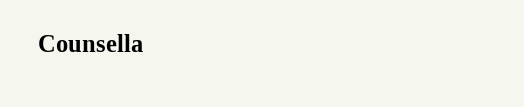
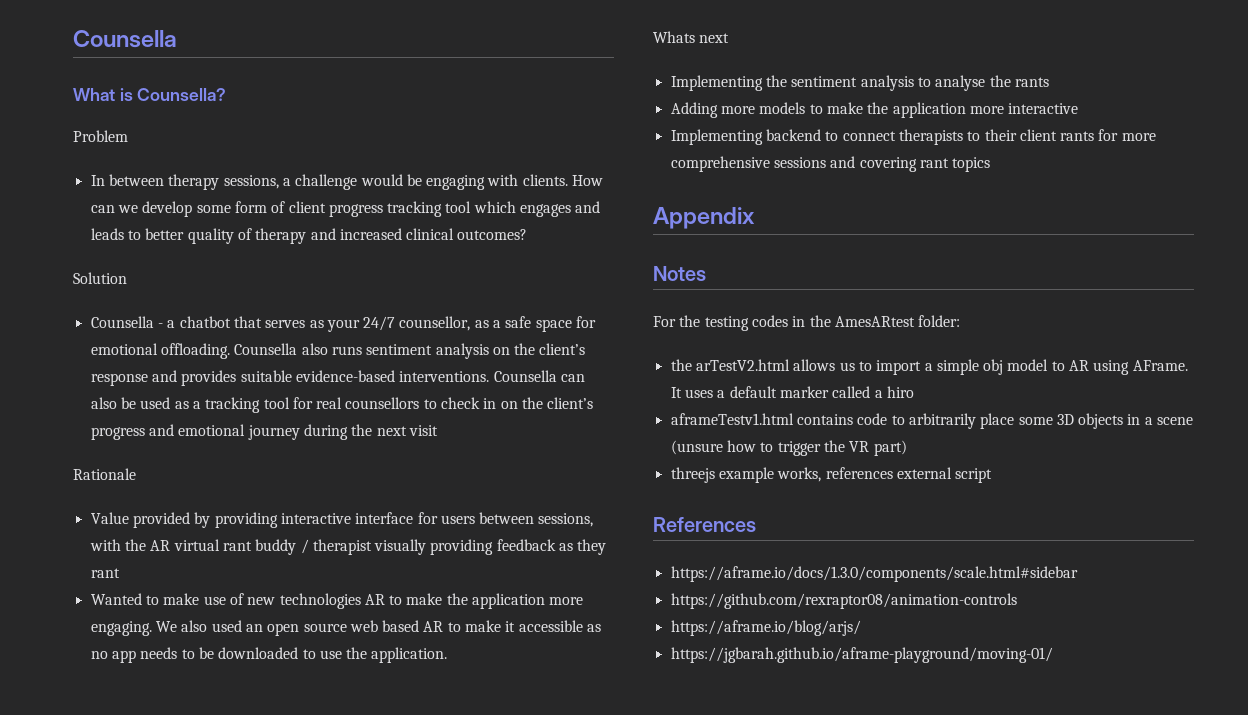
[38,34,143,52] Counsella -> [73,30,177,48] [73,88,227,101] [73,130,128,142] [90,174,604,190] [90,201,601,217] [90,228,528,244] [73,272,127,284] [90,316,597,332] [90,343,586,359] [90,370,585,386] [90,397,594,413] [90,424,438,440] [73,468,136,480] [90,512,594,528] [89,539,607,555] [90,568,120,578] [90,593,584,609] [90,620,602,636] [90,647,448,663] [653,31,730,43] [670,75,1049,91] [670,102,1079,118] [670,129,1156,145] [670,156,991,172] [653,207,755,229] [653,266,706,281] [653,315,961,331] [670,359,1188,375] [670,386,914,398] [670,413,1194,429] [670,440,907,456] [670,467,993,483] [653,517,756,532] [670,566,1078,582] [670,593,1017,609] [670,620,861,636] [670,647,1053,663] Counsella // What is Counsella? // Problem // In between therapy sessions, a challenge would be engaging with clients. How can we develop some form of client progress tracking tool which engages and leads to better quality of therapy and increased clinical outcomes? // Solution // Counsella - a chatbot that serves as your 24/7 counsellor, as a safe space for emotional offloading. Counsella also runs sentiment analysis on the client’s response and provides suitable evidence-based interventions. Counsella can also be used as a tracking tool for real counsellors to check in on the client’s progress and emotional journey during the next visit // Rationale // Value provided by providing interactive interface for users between sessions, with the AR virtual rant buddy / therapist visually providing feedback as they rant // Wanted to make use of new technologies AR to make the application more engaging. We also used an open source web based AR to make it accessible as no app needs to be downloaded to use the application. // Whats next // Implementing the sentiment analysis to analyse the rants // Adding more models to make the application more interactive // Implementing backend to connect therapists to their client rants for more comprehensive sessions and covering rant topics // Appendix // Notes // For the testing codes in the AmesARtest folder: // the arTestV2.html allows us to import a simple obj model to AR using AFrame. It uses a default marker called a hiro // aframeTestv1.html contains code to arbitrarily place some 3D objects in a scene (unsure how to trigger the VR part) // threejs example works, references external script // References // https://aframe.io/docs/1.3.0/components/scale.html#sidebar // https://github.com/rexraptor08/animation-controls // https://aframe.io/blog/arjs/ // https://jgbarah.github.io/aframe-playground/moving-01/

